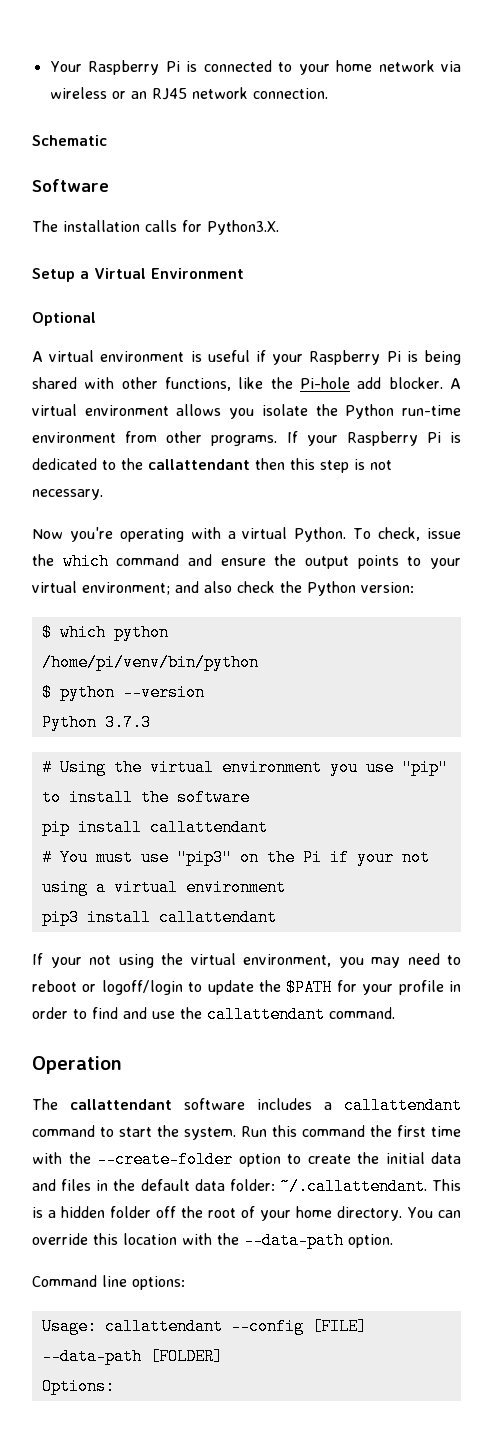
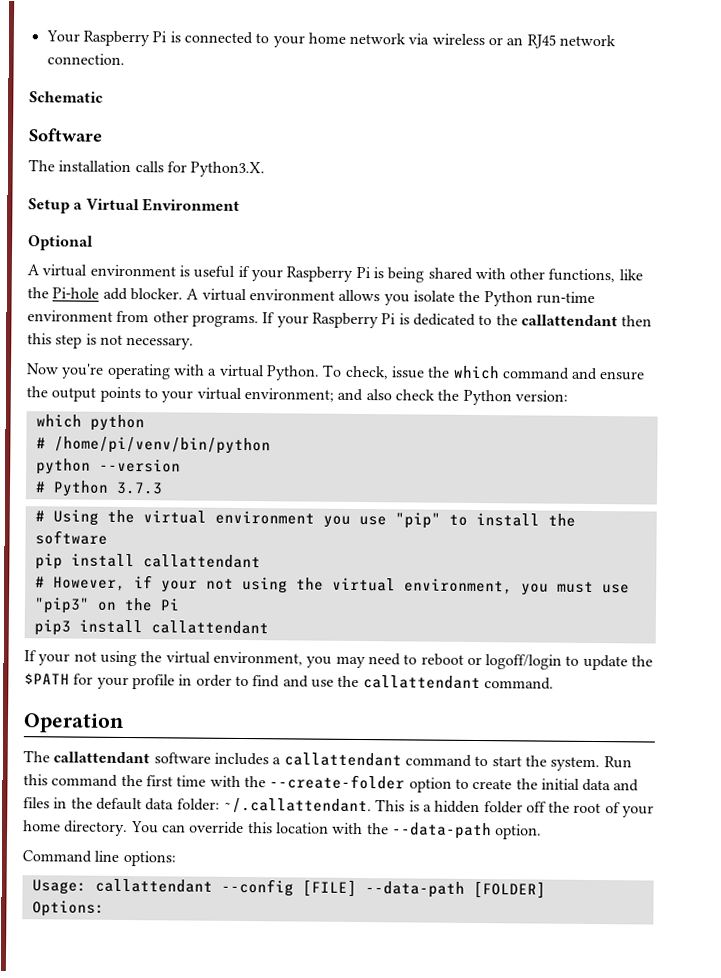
[41,624,52,641] $ -> (568, 396) none
(169, 632) none -> [35,437,46,449] #
[41,684,52,701] $ -> (271, 445) none
(205, 692) none -> [34,481,46,493] #
[59,849,88,866] You -> [52,575,549,596] However, if your not using the virtual environment, you
[329,849,430,866] [41,879,286,896] if your not using a virtual environment -> (180, 604) none

